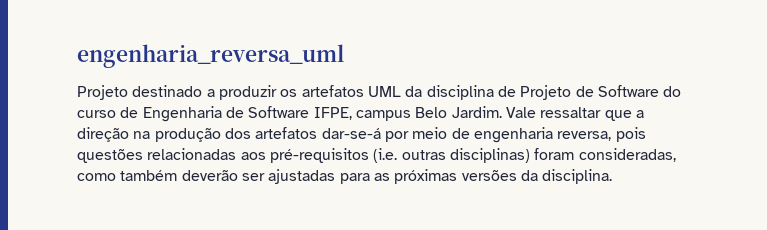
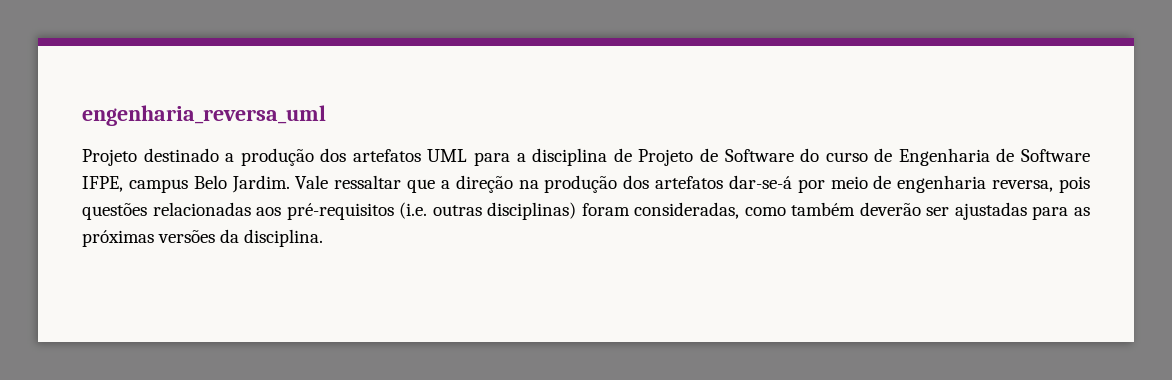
[218,85,423,100] produzir os artefatos UML da -> [240,148,526,166] produção dos artefatos UML para a

